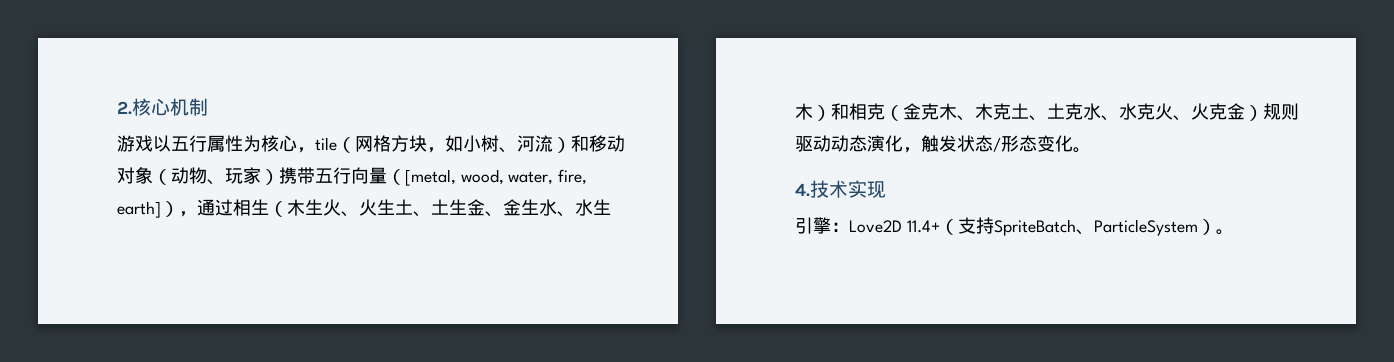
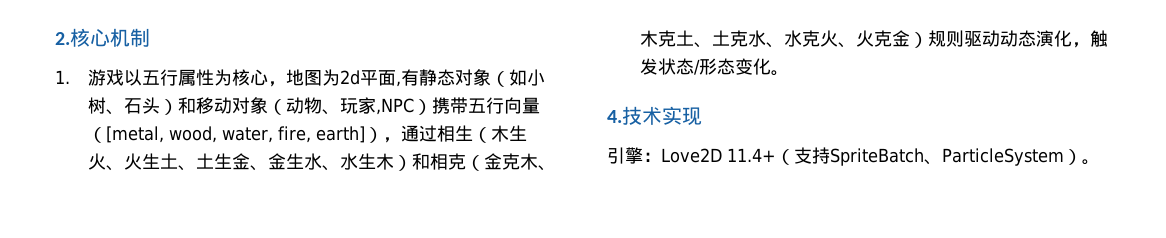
(208, 107) none -> [55,70,70,84] 1.
[315,135,445,153] tile（网格方块， -> [285,69,509,87] 地图为2d平面,有静态对象（
[517,135,553,152] 河流 -> [123,97,160,114] 石头
(261, 175) none -> [375,98,414,115] ,NPC

